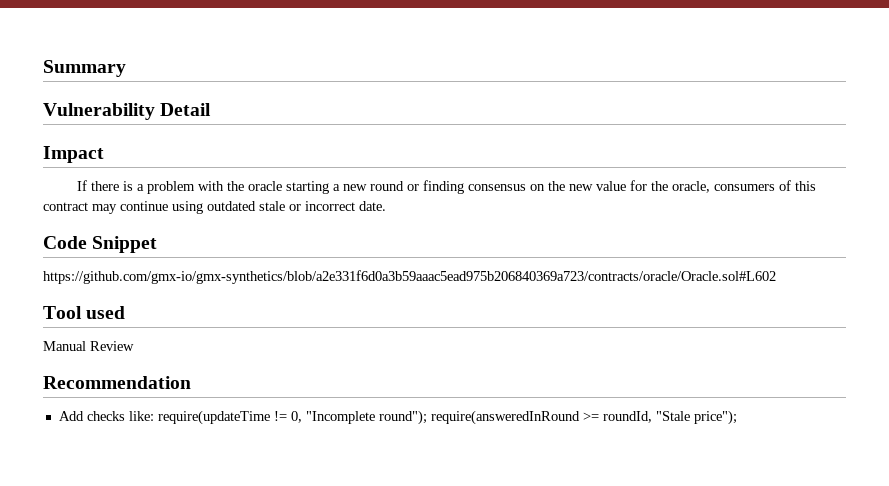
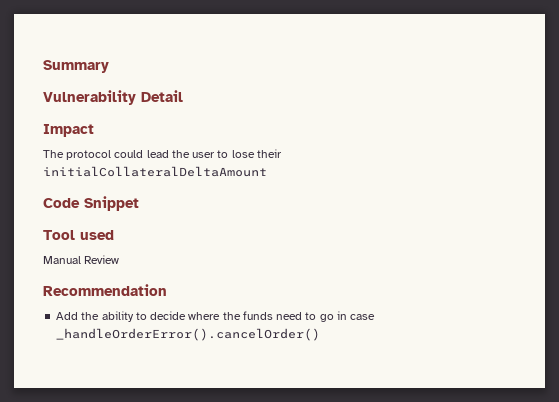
[76,180,816,194] [43,201,386,214] If there is a problem with the oracle starting a new round or finding consensus on the new value for the oracle, consumers of this contract may continue using outdated stale or incorrect date. -> [43,149,282,160] [43,166,267,177] The protocol could lead the user to lose their initialCollateralDeltaAmount
[43,270,776,284] // https://github.com/gmx-io/gmx-synthetics/blob/a2e331f6d0a3b59aaac5ead975b206840369a723/contracts/oracle/Oracle.sol#L602 -> (139, 203) none
[86,410,737,425] checks like: require(updateTime != 0, "Incomplete round"); require(answeredInRound >= roundId, "Stale price"); -> [81,311,376,322] [56,328,321,341] the ability to decide where the funds need to go in case _handleOrderError().cancelOrder()

